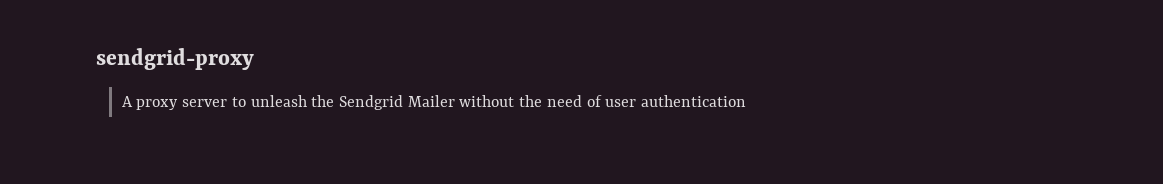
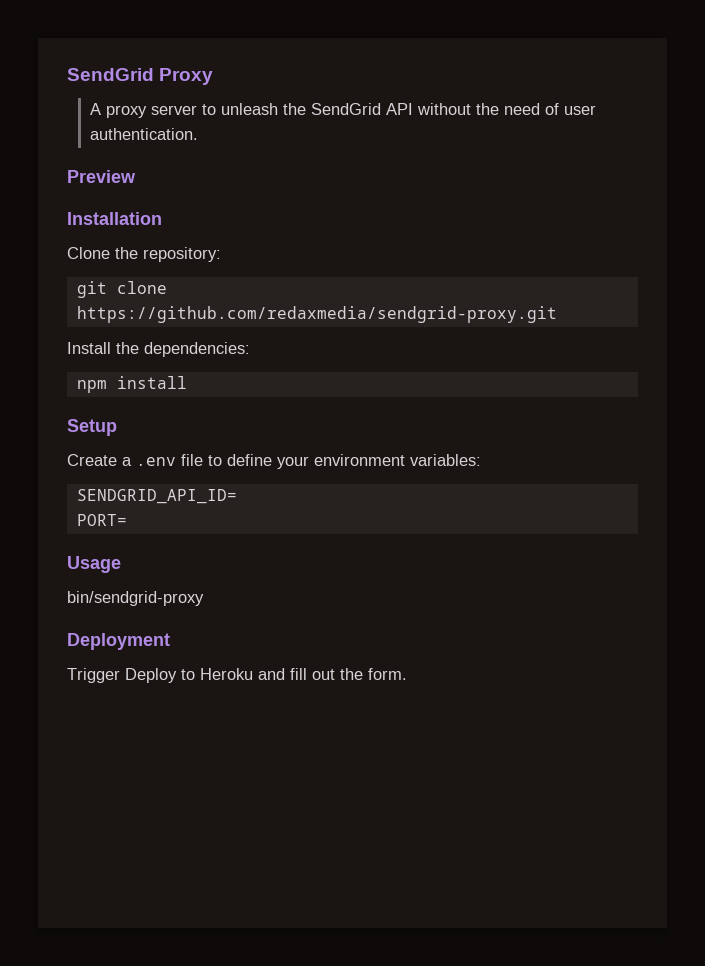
[96,48,254,70] sendgrid-proxy -> [67,68,214,85] SendGrid Proxy
[339,95,455,110] Sendgrid Mailer -> [310,103,413,115] SendGrid API
[641,95,747,107] authentication -> [89,128,198,140] [67,170,136,183] [67,212,162,225] [67,247,221,262] [76,281,167,298] [76,306,557,323] [67,342,250,357] [76,376,187,393] [67,419,117,436] [67,454,481,469] [76,489,237,504] [76,514,127,526] [67,556,121,573] [67,591,204,606] [67,633,170,650] [67,668,407,683] authentication. // Preview // Installation // Clone the repository: // git clone https://github.com/redaxmedia/sendgrid-proxy.git // Install the dependencies: // npm install // Setup // Create a .env file to define your environment variables: // SENDGRID_API_ID= // PORT= // Usage // bin/sendgrid-proxy // Deployment // Trigger Deploy to Heroku and fill out the form.

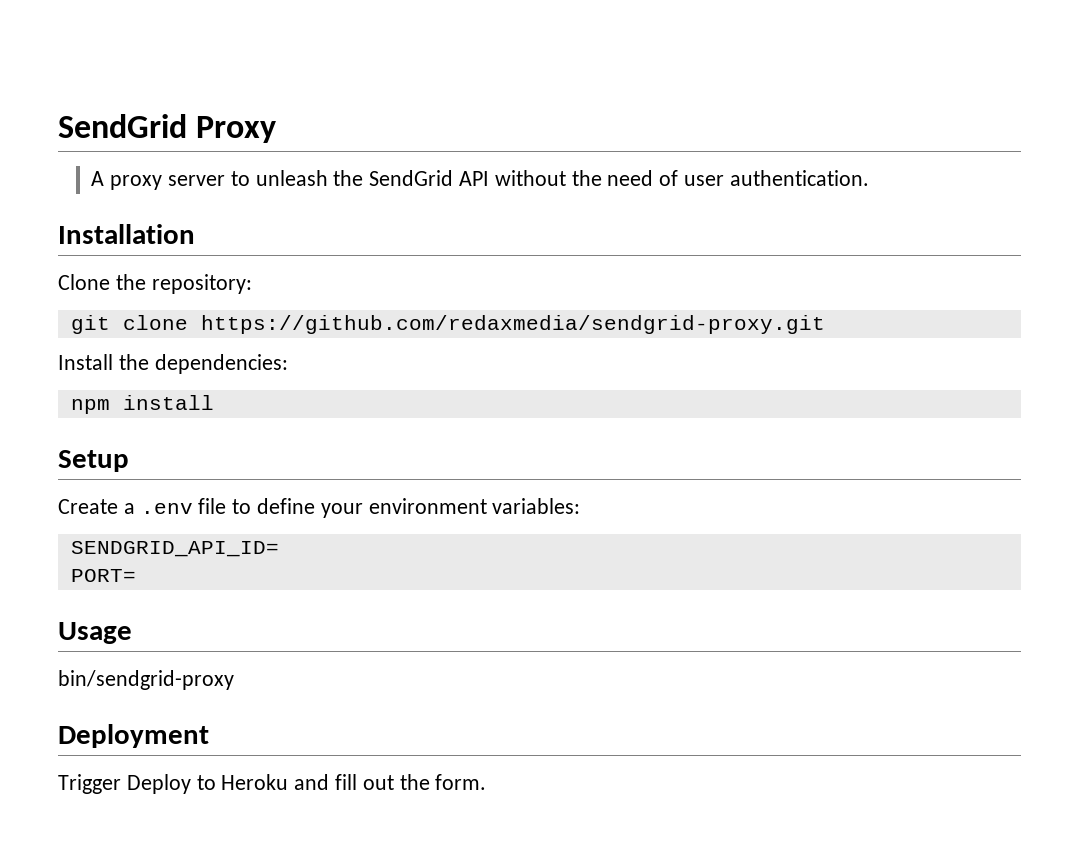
[67,170,136,183] // Preview -> (869, 178) none

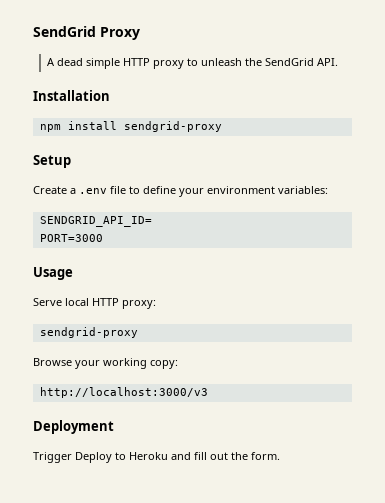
[110,170,869,190] [58,224,195,244] [58,274,252,294] [70,315,825,334] [58,354,288,374] proxy server to unleash the SendGrid API without the need of user authentication. // Installation // Clone the repository: // git clone https://github.com/redaxmedia/sendgrid-proxy.git // Install the dependencies: -> [56,58,338,69] [33,90,110,101] dead simple HTTP proxy to unleash the SendGrid API. // Installation
(214, 402) none -> [123,121,222,132] sendgrid-proxy
[70,569,136,582] PORT= -> [39,234,103,242] PORT=3000
[58,670,234,690] bin/sendgrid-proxy -> [33,298,156,309] [39,327,138,338] [33,358,178,369] [39,387,208,398] Serve local HTTP proxy: // sendgrid-proxy // Browse your working copy: // http://localhost:3000/v3

